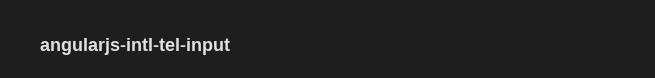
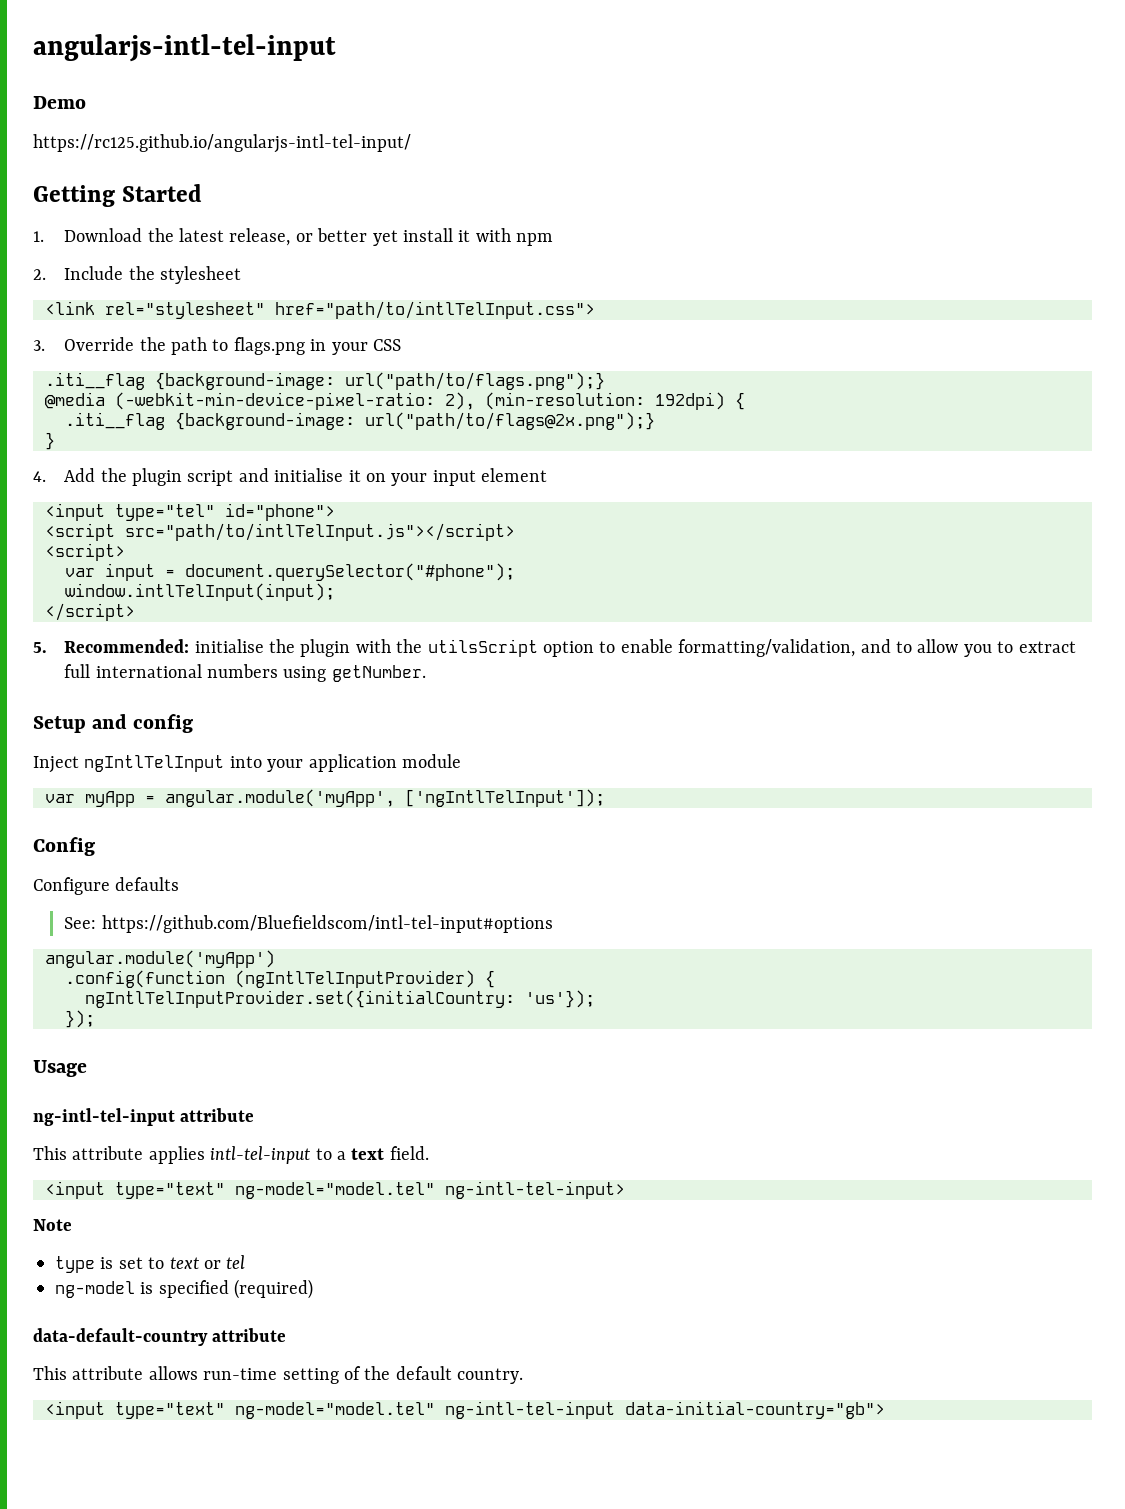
(230, 46) none -> [33,96,86,109] [33,134,411,153] [33,184,203,207] [33,228,554,246] [33,266,241,284] [45,301,595,319] [33,337,401,355] [45,372,605,390] [45,392,745,410] [65,412,655,430] [45,432,55,450] [33,468,548,486] [45,503,335,521] [45,523,515,541] [45,543,125,561] [65,563,515,581] [65,583,335,601] [45,603,135,621] [33,639,1076,657] [64,664,426,682] [33,714,194,733] [33,754,461,773] [45,789,605,807] [33,837,95,856] [33,877,180,895] [64,915,553,933] [45,950,275,968] [65,970,495,988] [85,990,595,1008] [65,1010,95,1028] [33,1060,87,1077] [33,1108,255,1126] [33,1146,429,1164] [45,1181,625,1199] [33,1219,72,1231] [55,1255,246,1273] [55,1279,314,1299] [33,1328,287,1346] [33,1366,524,1384] [45,1401,885,1419] // Demo // https://rc125.github.io/angularjs-intl-tel-input/ // Getting Started // 1. Download the latest release, or better yet install it with npm // 2. Include the stylesheet // <link rel="stylesheet" href="path/to/intlTelInput.css"> // 3. Override the path to flags.png in your CSS // .iti__flag {background-image: url("path/to/flags.png");} // @media (-webkit-min-device-pixel-ratio: 2), (min-resolution: 192dpi) { // .iti__flag {background-image: url("path/to/flags@2x.png");} // } // 4. Add the plugin script and initialise it on your input element // <input type="tel" id="phone"> // <script src="path/to/intlTelInput.js"></script> // <script> // var input = document.querySelector("#phone"); // window.intlTelInput(input); // </script> // 5. Recommended: initialise the plugin with the utilsScript option to enable formatting/validation, and to allow you to extract full international numbers using getNumber. // Setup and config // Inject ngIntlTelInput into your application module // var myApp = angular.module('myApp', ['ngIntlTelInput']); // Config // Configure defaults // See: https://github.com/Bluefieldscom/intl-tel-input#options // angular.module('myApp') // .config(function (ngIntlTelInputProvider) { // ngIntlTelInputProvider.set({initialCountry: 'us'}); // }); // Usage // ng-intl-tel-input attribute // This attribute applies intl-tel-input to a text field. // <input type="text" ng-model="model.tel" ng-intl-tel-input> // Note // type is set to text or tel // ng-model is specified (required) // data-default-country attribute // This attribute allows run-time setting of the default country. // <input type="text" ng-model="model.tel" ng-intl-tel-input data-initial-country="gb">

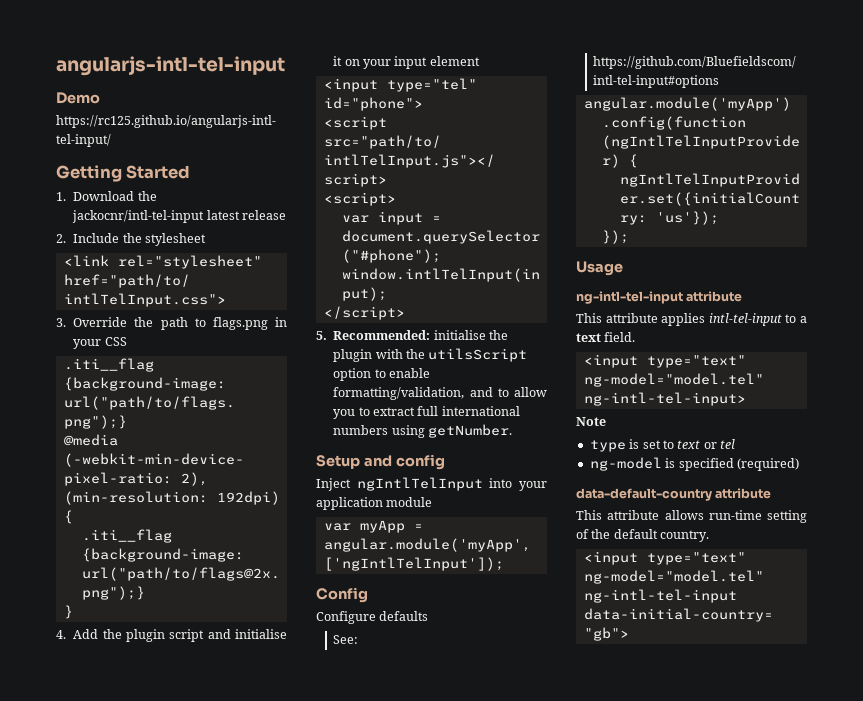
[178,228,554,246] latest release, or better yet install it with npm -> [72,210,287,223] jackocnr/intl-tel-input latest release

